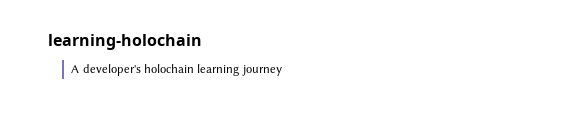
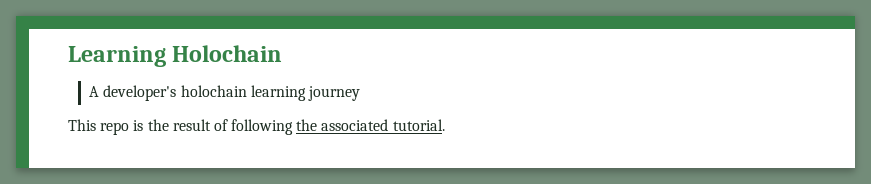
[48,34,202,50] learning-holochain -> [68,45,283,67] Learning Holochain
(282, 70) none -> [68,119,445,135] // This repo is the result of following the associated tutorial.

